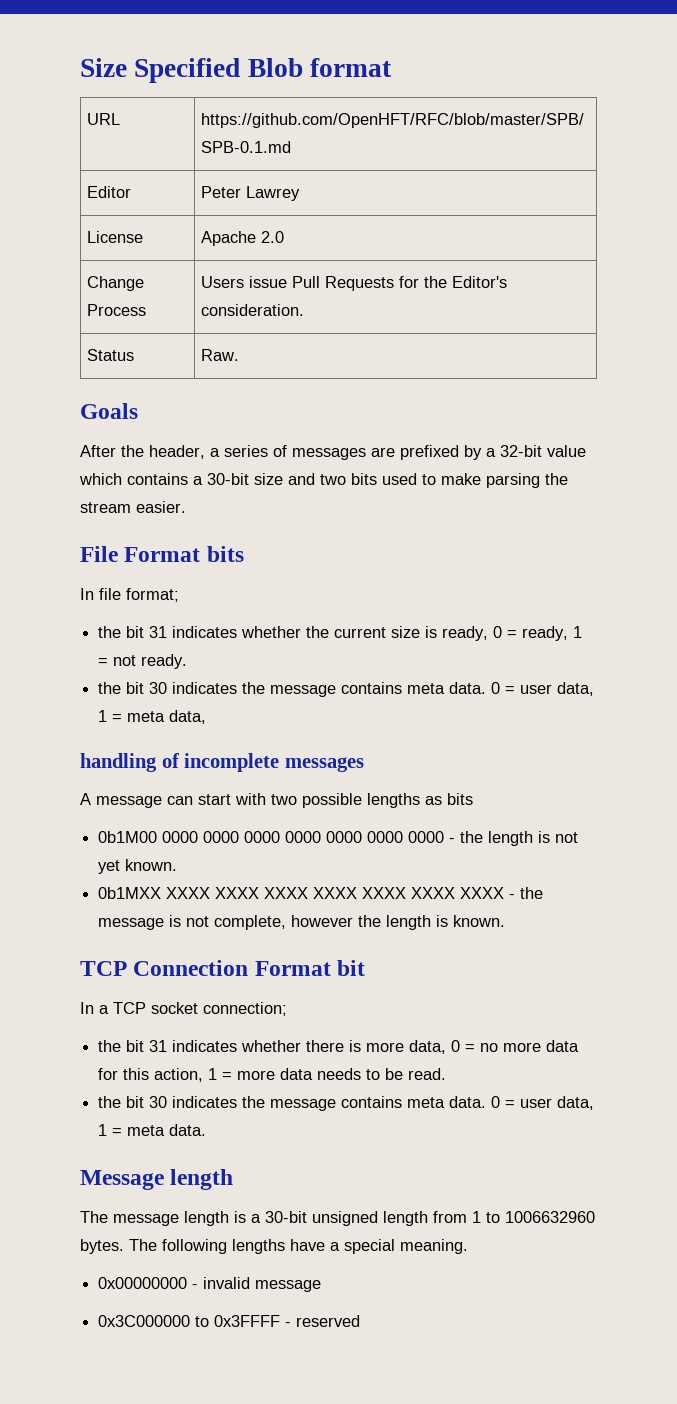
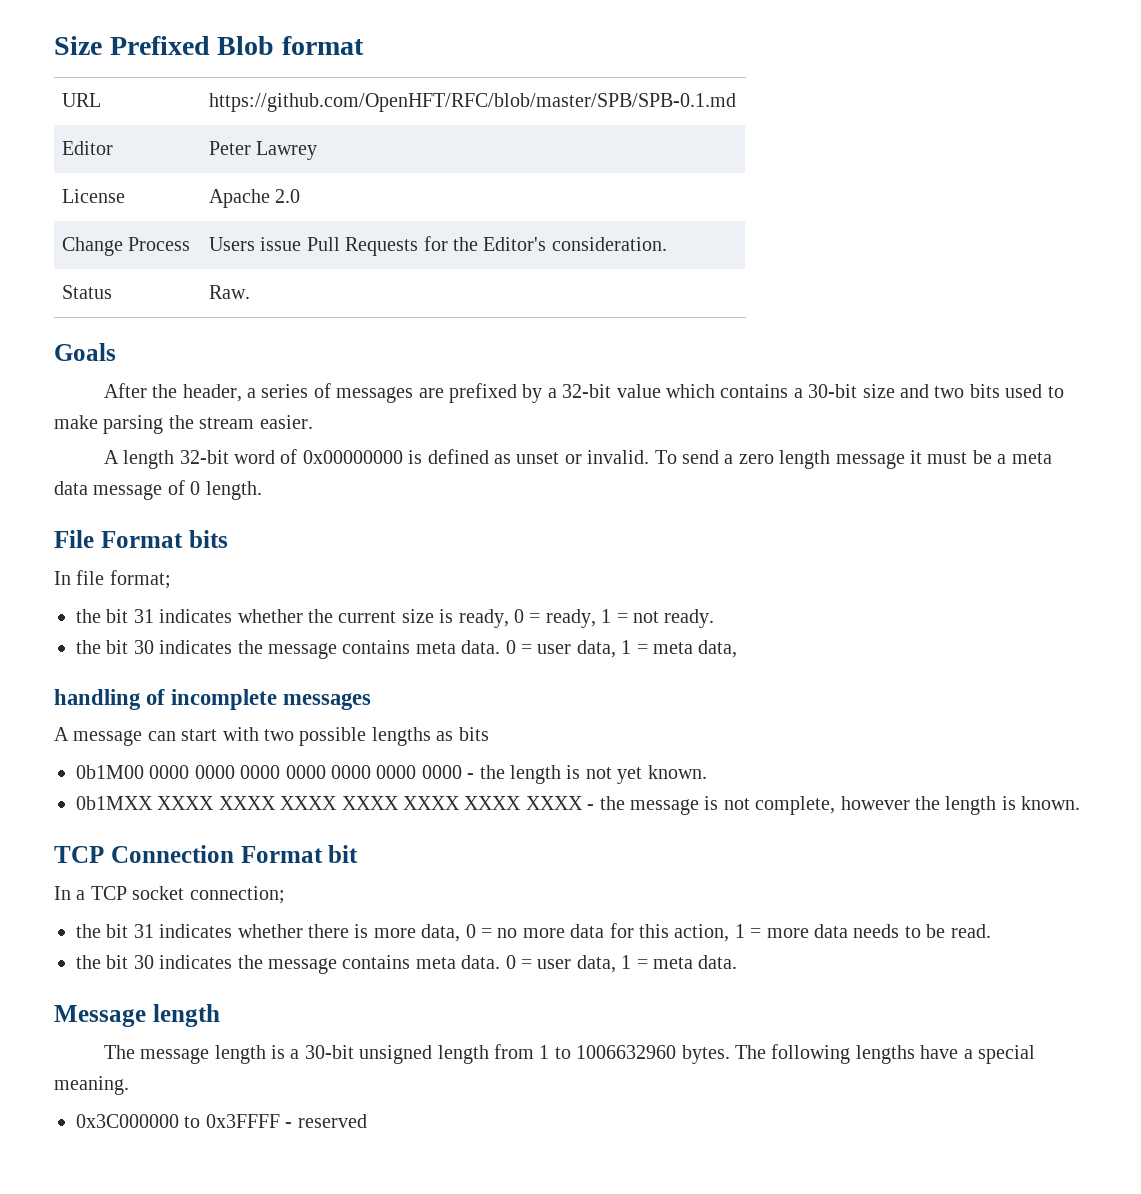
[134,58,241,83] Specified -> [109,36,210,55] Prefixed
(186, 507) none -> [103,449,1052,469] [54,480,262,500] // A length 32-bit word of 0x00000000 is defined as unset or invalid. To send a zero length message it must be a meta data message of 0 length.
[98,1277,322,1292] // 0x00000000 - invalid message -> (129, 1085) none

